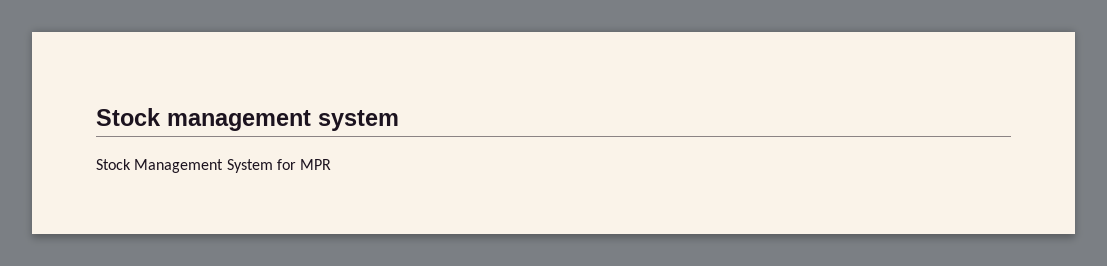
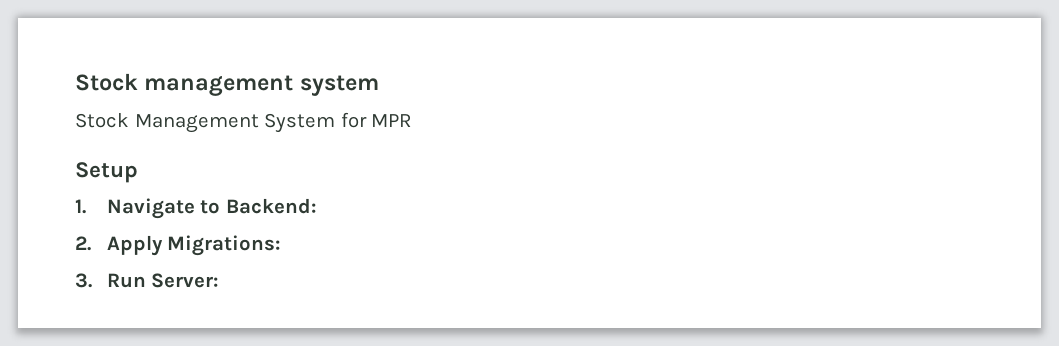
(332, 164) none -> [75,162,138,183] [75,198,318,219] [75,235,282,256] [75,273,220,288] // Setup // 1. Navigate to Backend: // 2. Apply Migrations: // 3. Run Server:

